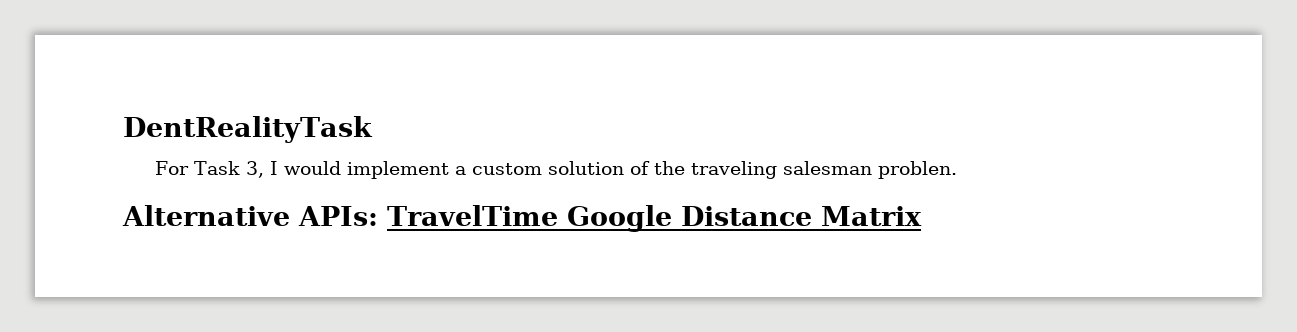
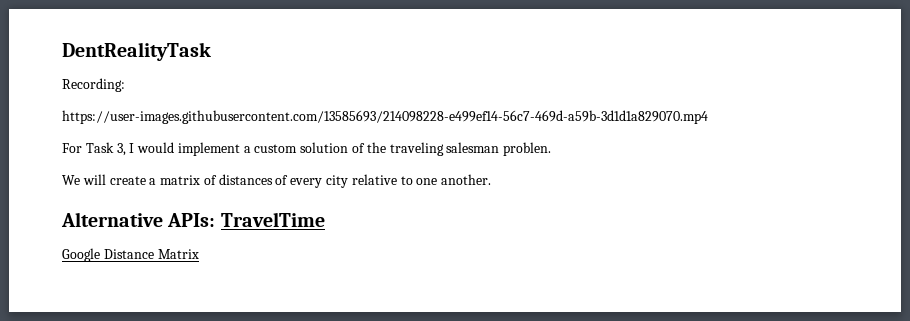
(373, 129) none -> [62,78,125,92] [62,110,708,124] // Recording: // https://user-images.githubusercontent.com/13585693/214098228-e499ef14-56c7-469d-a59b-3d1d1a829070.mp4
(957, 170) none -> [62,174,492,188] // We will create a matrix of distances of every city relative to one another.
(558, 215) none -> (325, 219) //

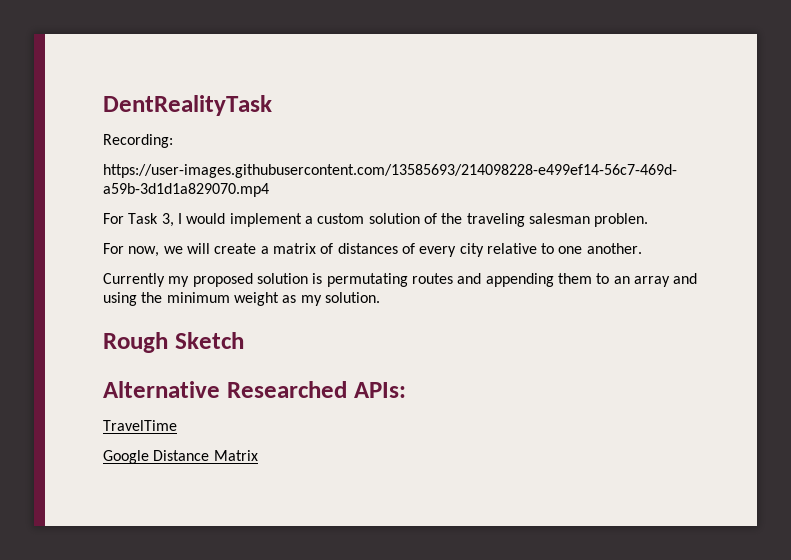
[62,175,80,185] We -> [103,243,183,257] For now, we
(492, 179) none -> [103,273,698,287] [103,292,380,306] [103,332,244,353] // Currently my proposed solution is permutating routes and appending them to an array and using the minimum weight as my solution. // Rough Sketch
(163, 219) none -> [226,381,347,398] Researched
(216, 220) none -> (406, 390) //

